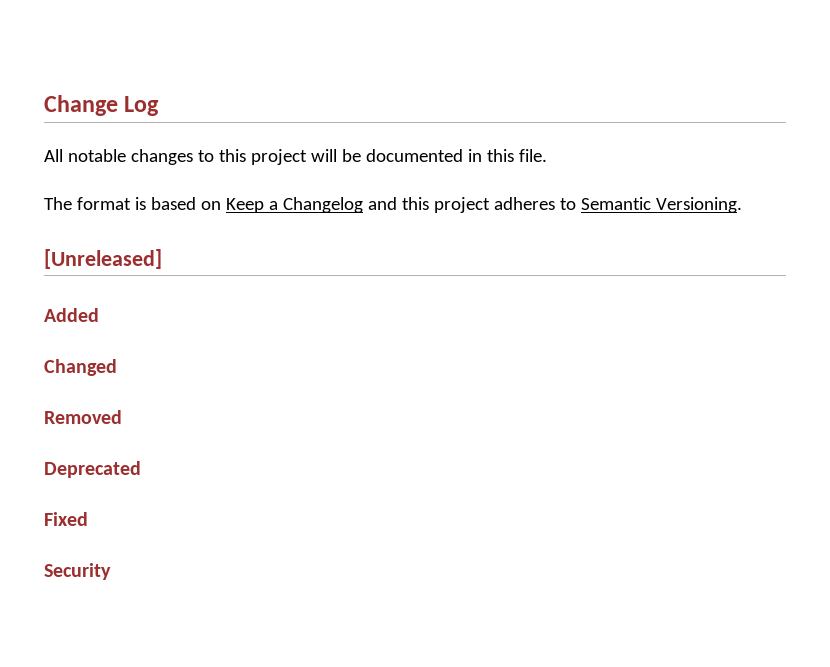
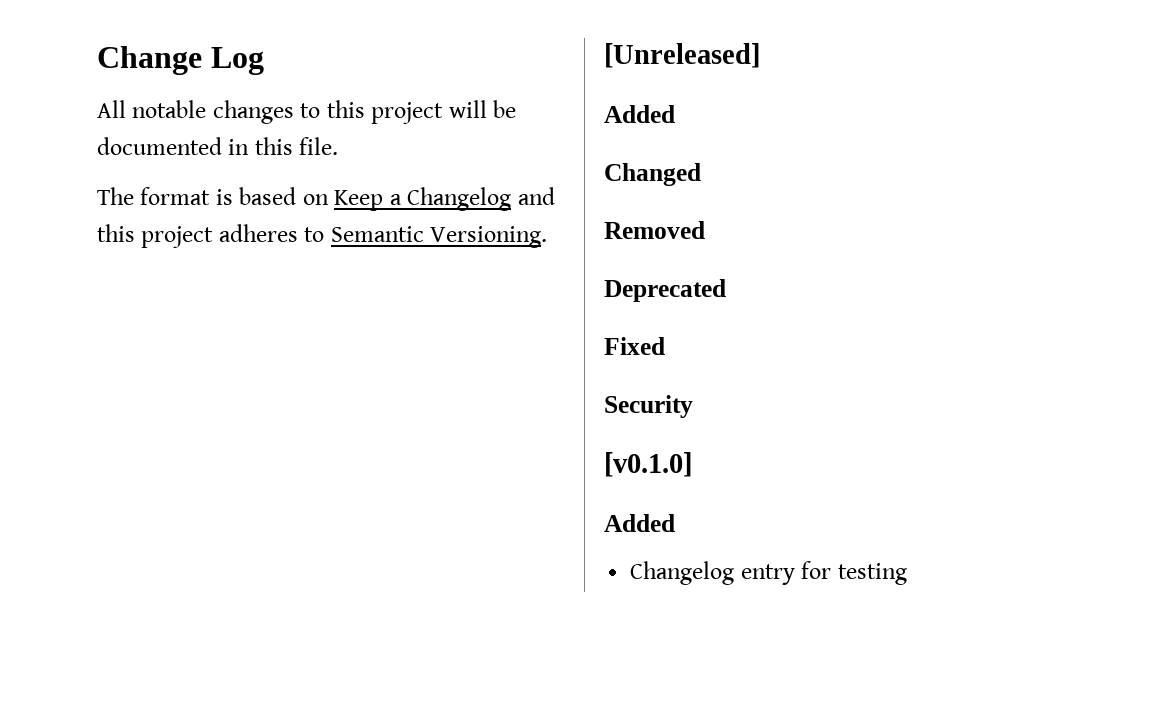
(111, 571) none -> [604,452,692,477] [604,514,675,532] [630,561,907,585] // [v0.1.0] // Added // Changelog entry for testing

